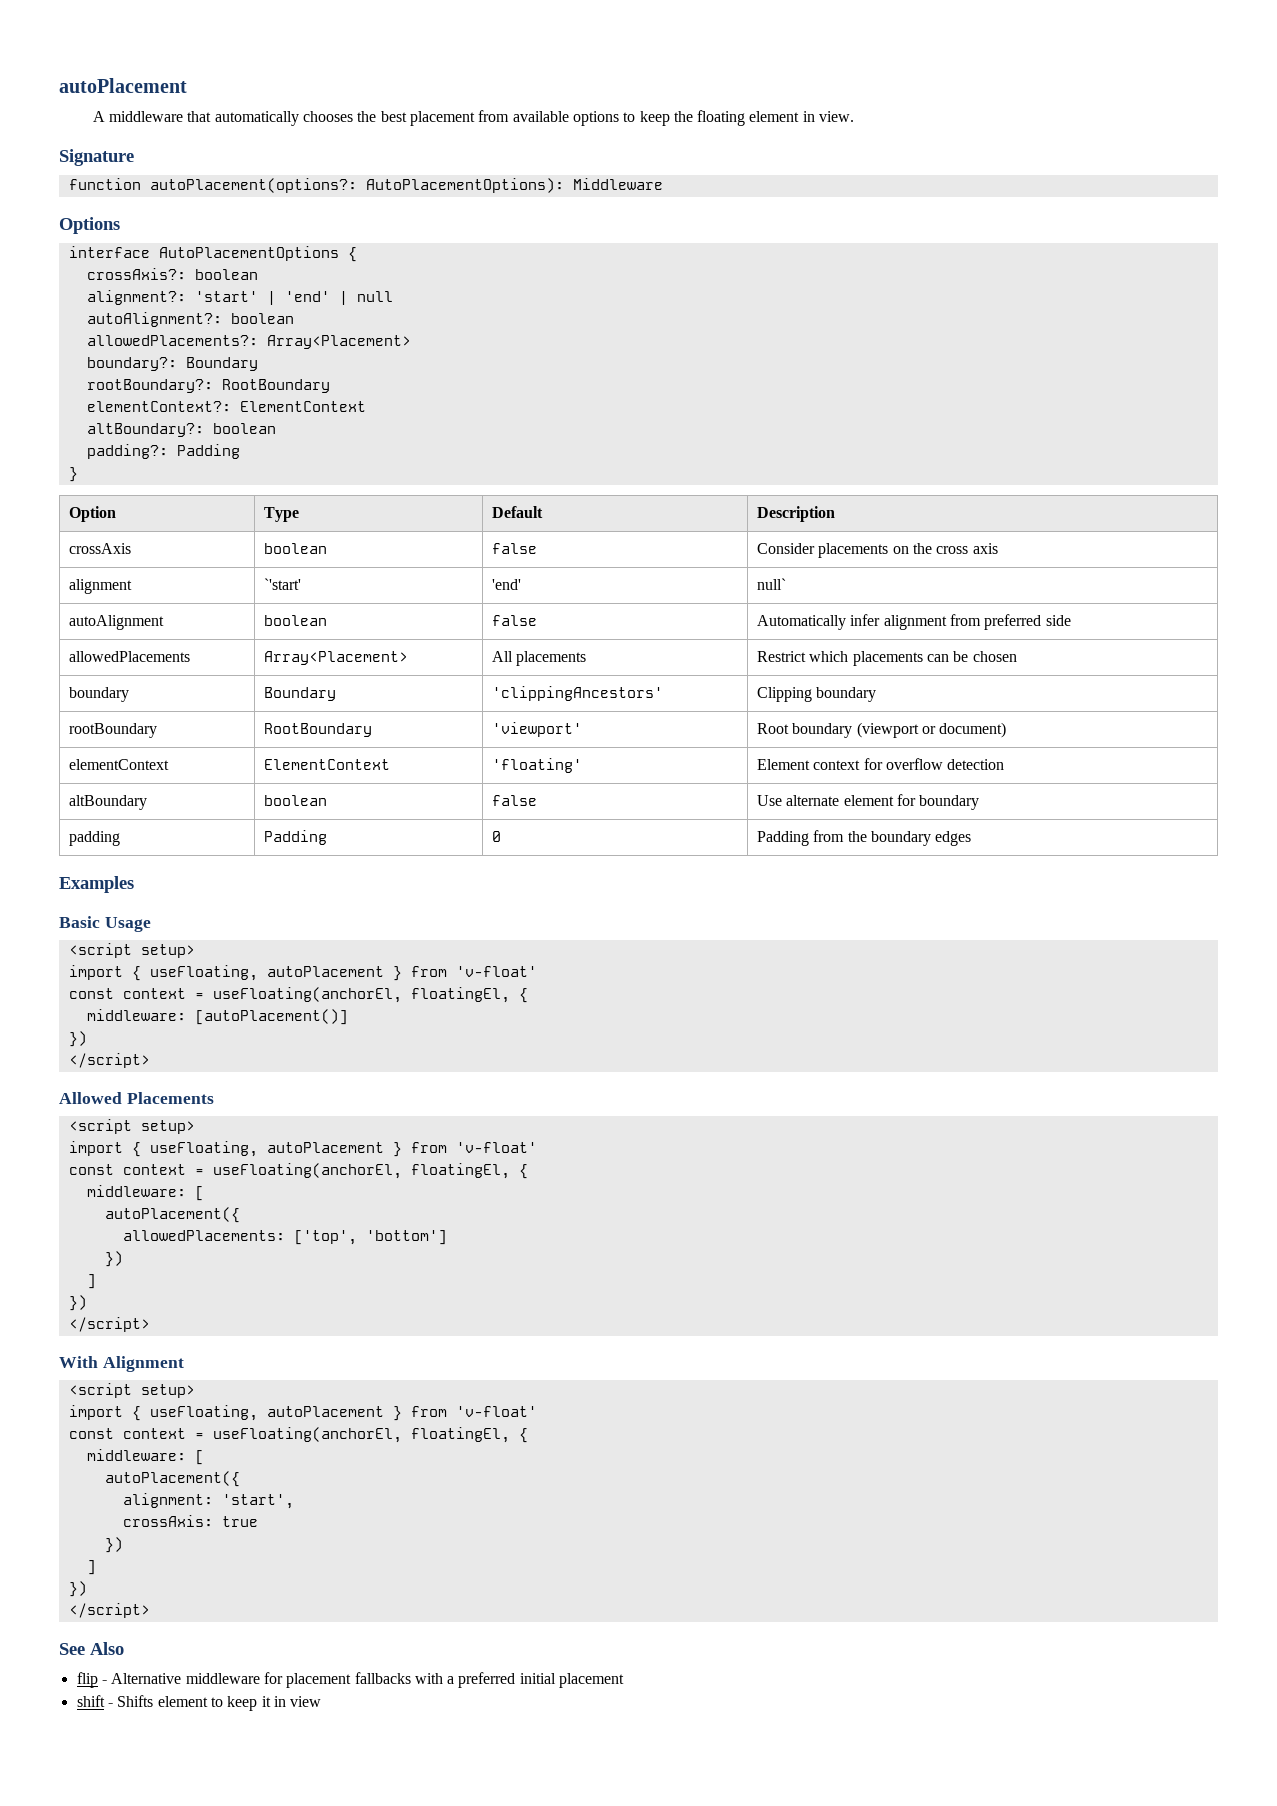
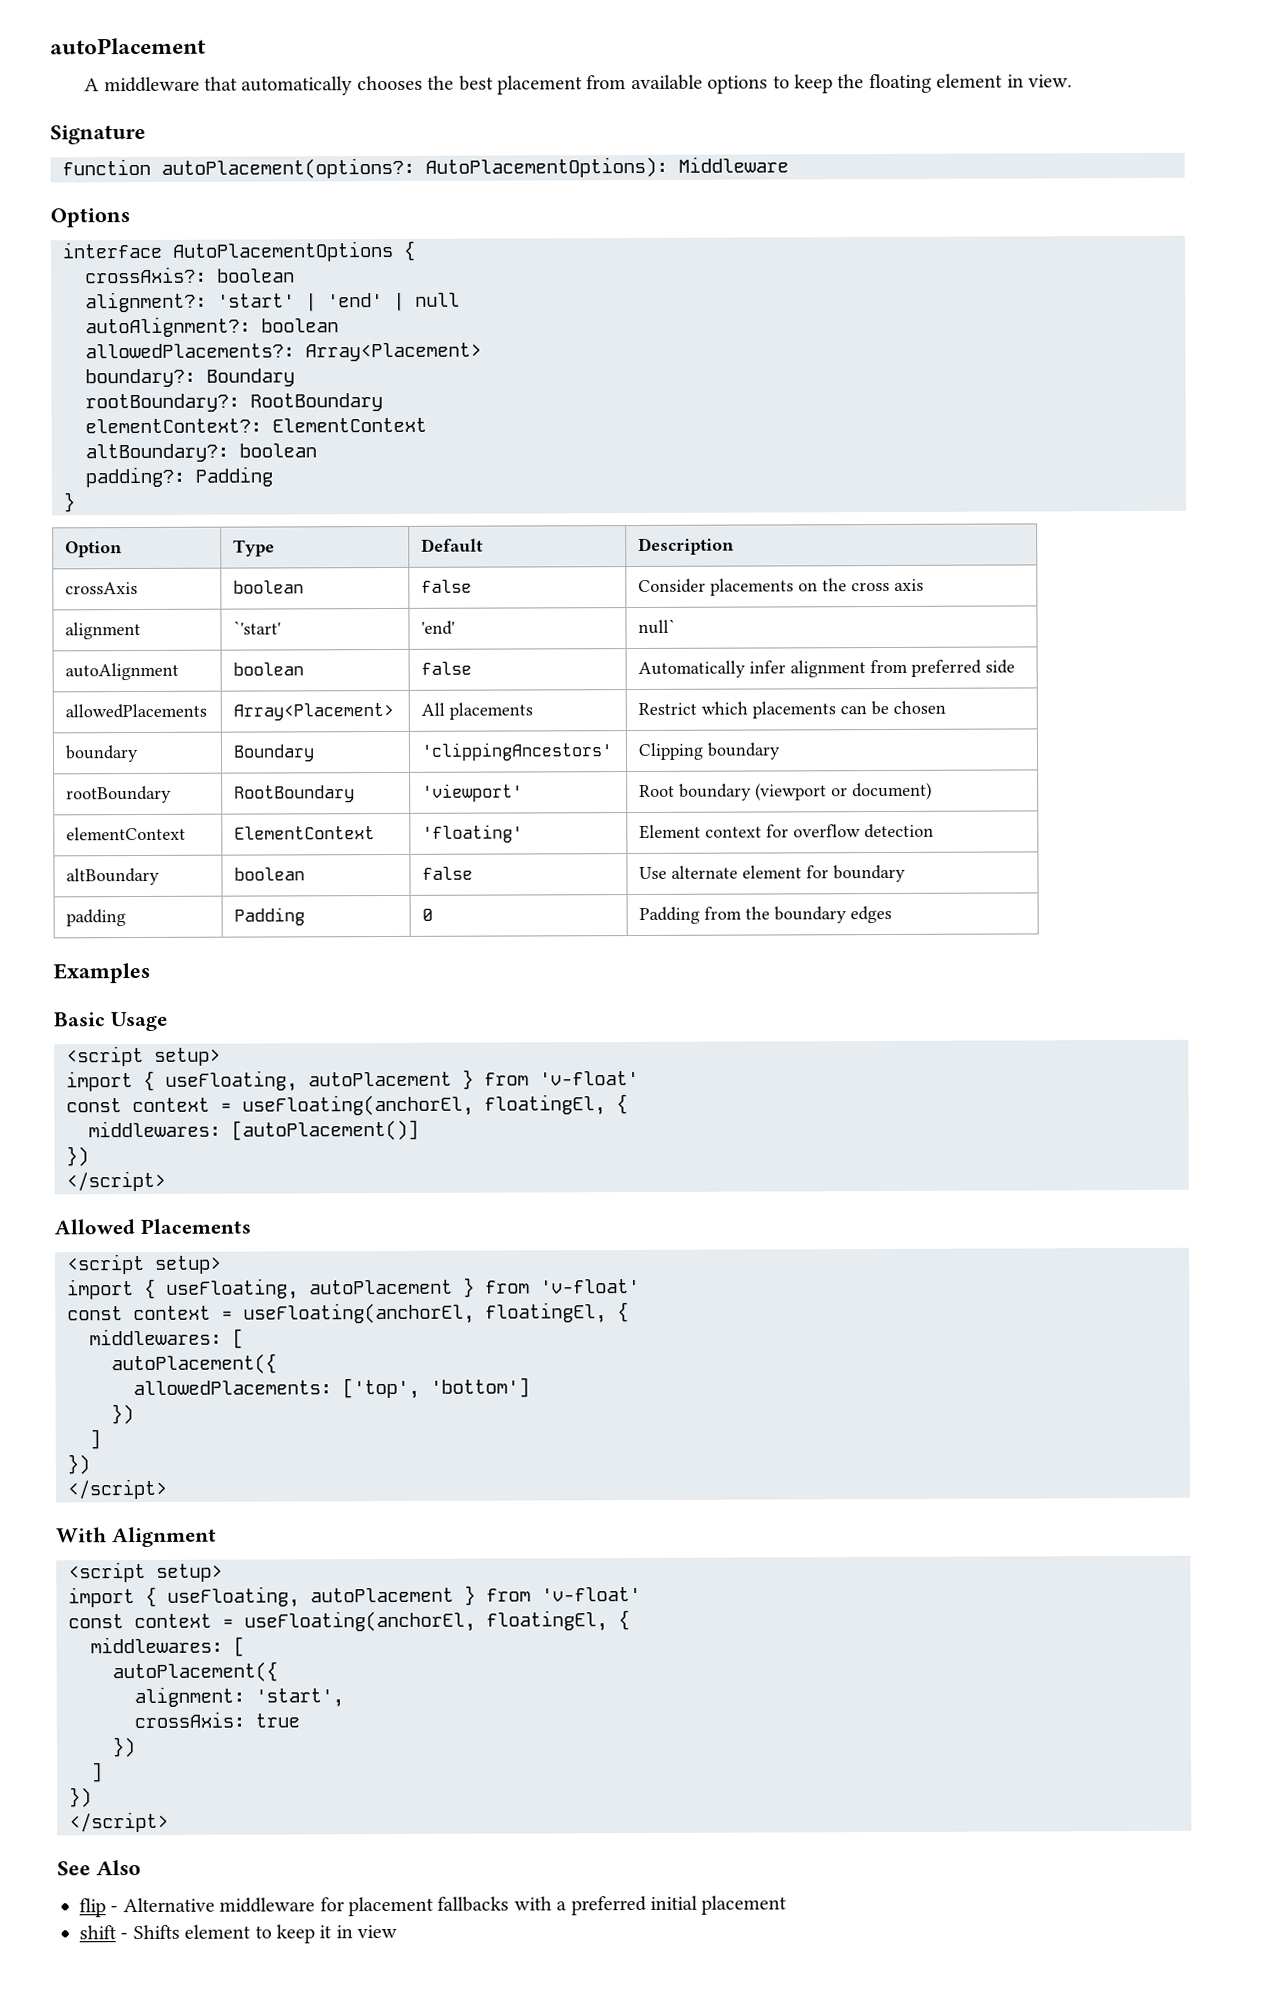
[86,1009,186,1021] middleware: -> [88,1120,221,1138] middlewares:
[86,1185,186,1197] middleware: -> [89,1328,222,1346] middlewares:
[86,1449,186,1461] middleware: -> [90,1636,223,1654] middlewares:

